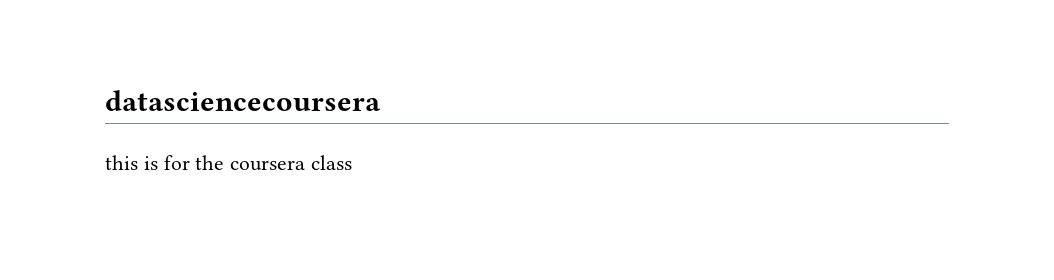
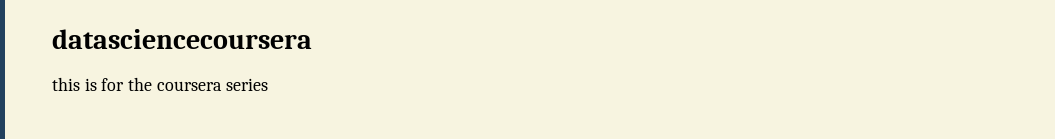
[311,155,353,170] class -> [225,78,268,91] series

